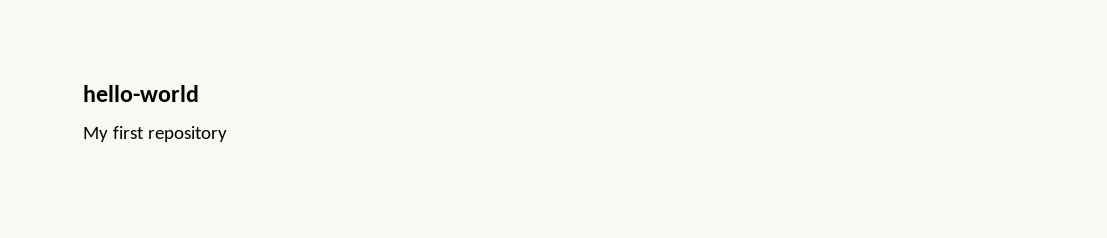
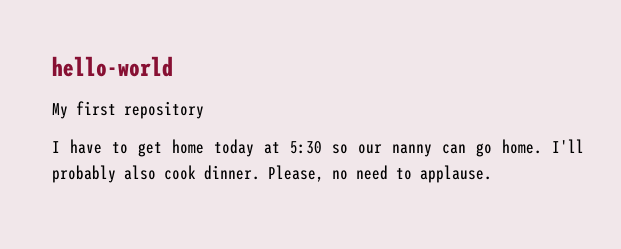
(227, 134) none -> [52,139,584,157] [52,165,492,183] // I have to get home today at 5:30 so our nanny can go home. I'll probably also cook dinner. Please, no need to applause.

